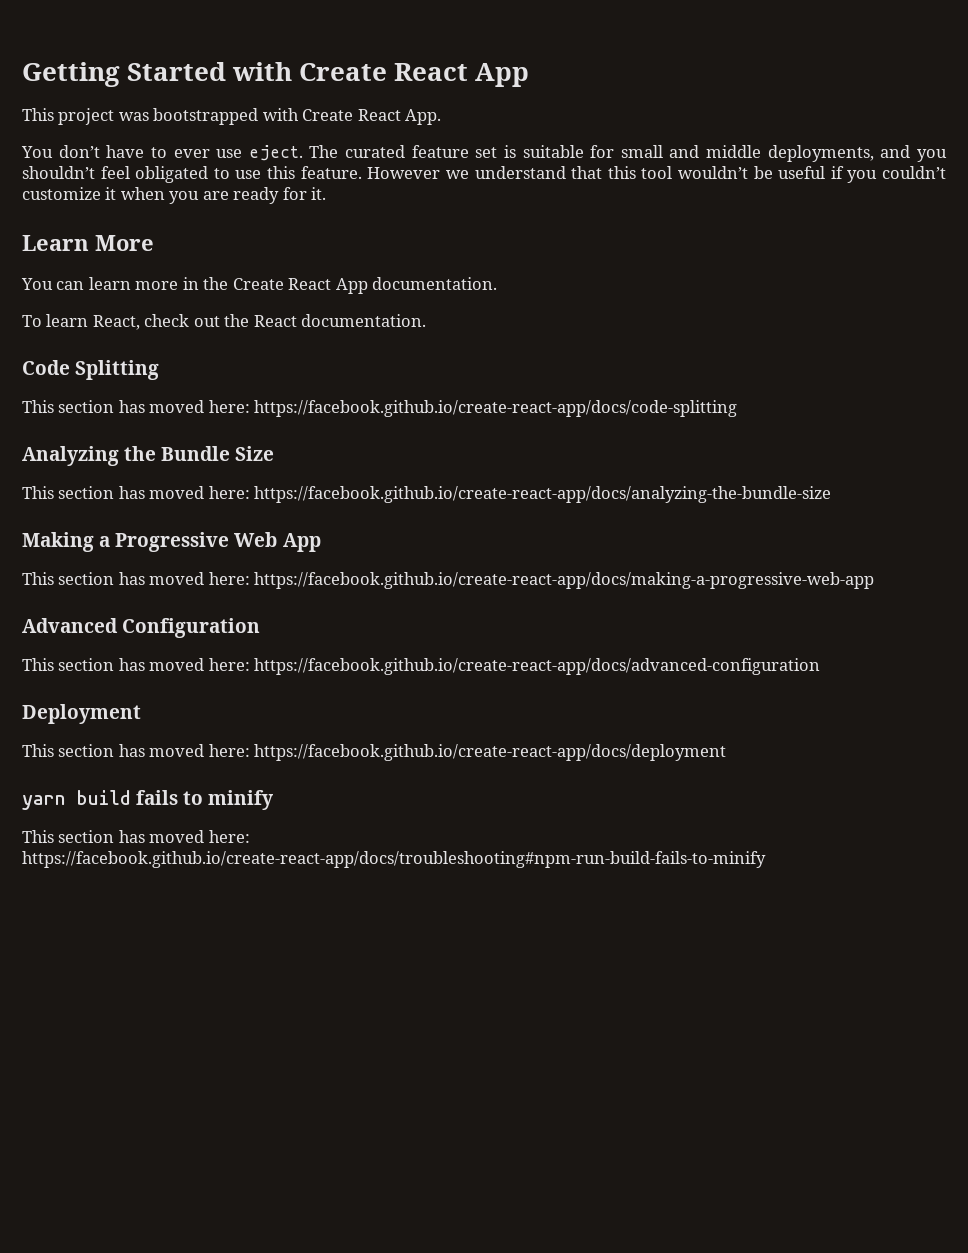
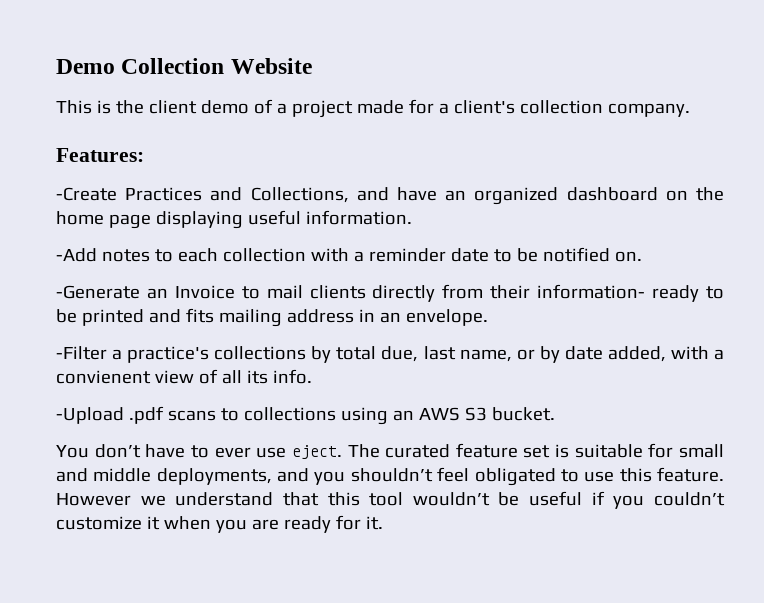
[22,62,530,87] [22,108,442,125] Getting Started with Create React App // This project was bootstrapped with Create React App. -> [56,58,312,74] [56,99,690,118] [56,148,144,162] [56,187,724,205] [56,210,412,229] [56,247,642,262] [56,284,724,302] [56,308,488,327] [56,346,724,363] [56,369,312,384] [56,406,555,425] Demo Collection Website // This is the client demo of a project made for a client's collection company. // Features: // -Create Practices and Collections, and have an organized dashboard on the home page displaying useful information. // -Add notes to each collection with a reminder date to be notified on. // -Generate an Invoice to mail clients directly from their information- ready to be printed and fits mailing address in an envelope. // -Filter a practice's collections by total due, last name, or by date added, with a convienent view of all its info. // -Upload .pdf scans to collections using an AWS S3 bucket.
[22,235,154,251] [21,277,498,294] [22,314,427,330] [22,360,160,380] [22,400,738,417] [22,446,275,466] [22,486,832,503] [22,532,321,552] [22,572,875,589] [22,618,261,638] [22,658,821,675] [22,704,141,724] [22,744,727,761] [22,790,274,810] [22,830,250,843] [22,851,766,868] // Learn More // You can learn more in the Create React App documentation. // To learn React, check out the React documentation. // Code Splitting // This section has moved here: https://facebook.github.io/create-react-app/docs/code-splitting // Analyzing the Bundle Size // This section has moved here: https://facebook.github.io/create-react-app/docs/analyzing-the-bundle-size // Making a Progressive Web App // This section has moved here: https://facebook.github.io/create-react-app/docs/making-a-progressive-web-app // Advanced Configuration // This section has moved here: https://facebook.github.io/create-react-app/docs/advanced-configuration // Deployment // This section has moved here: https://facebook.github.io/create-react-app/docs/deployment // yarn build fails to minify // This section has moved here: https://facebook.github.io/create-react-app/docs/troubleshooting#npm-run-build-fails-to-minify -> (383, 523) none

